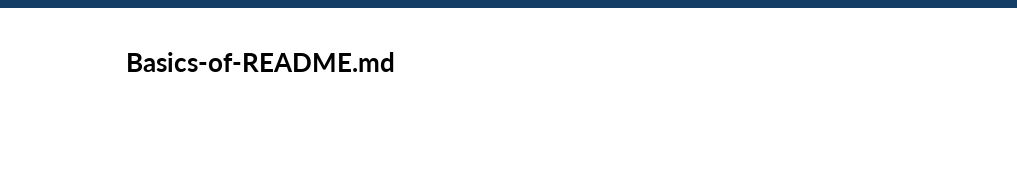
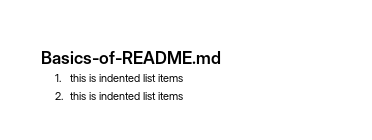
(395, 62) none -> [55,74,183,82] [55,92,183,100] // 1. this is indented list items // 2. this is indented list items

